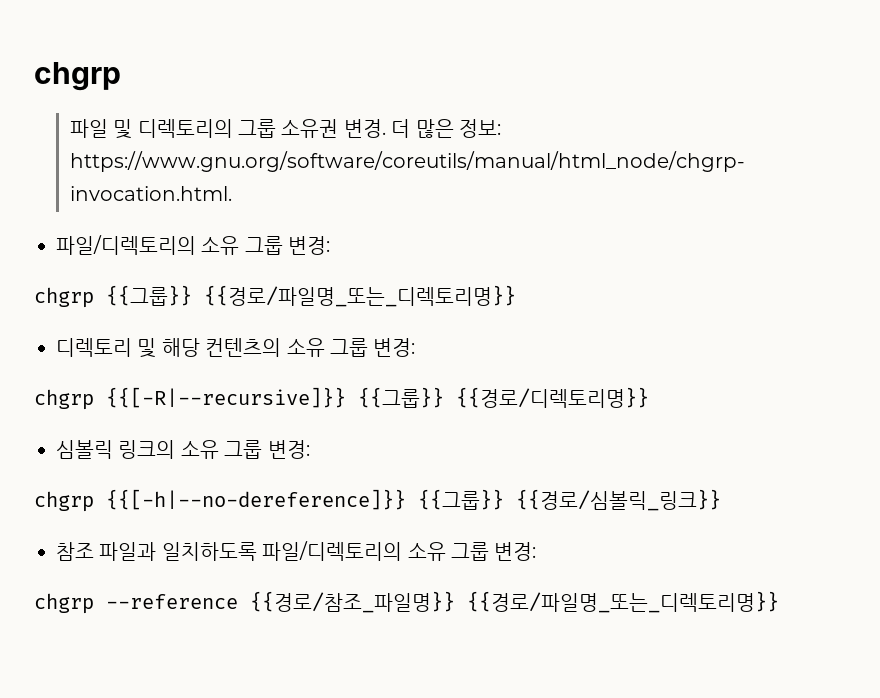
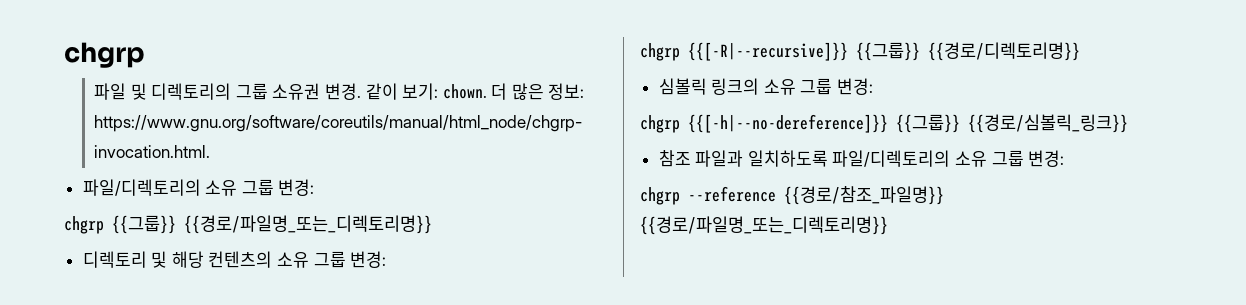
(386, 128) none -> [365,83,487,100] 같이 보기: chown.

